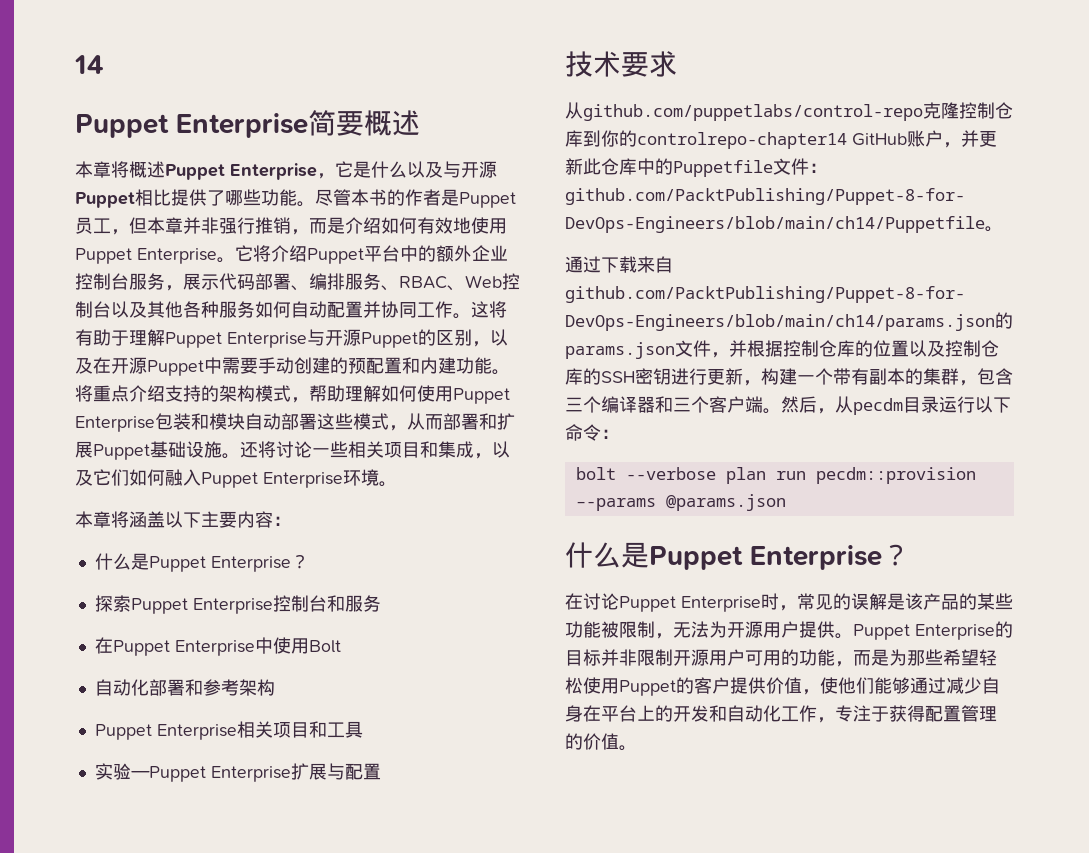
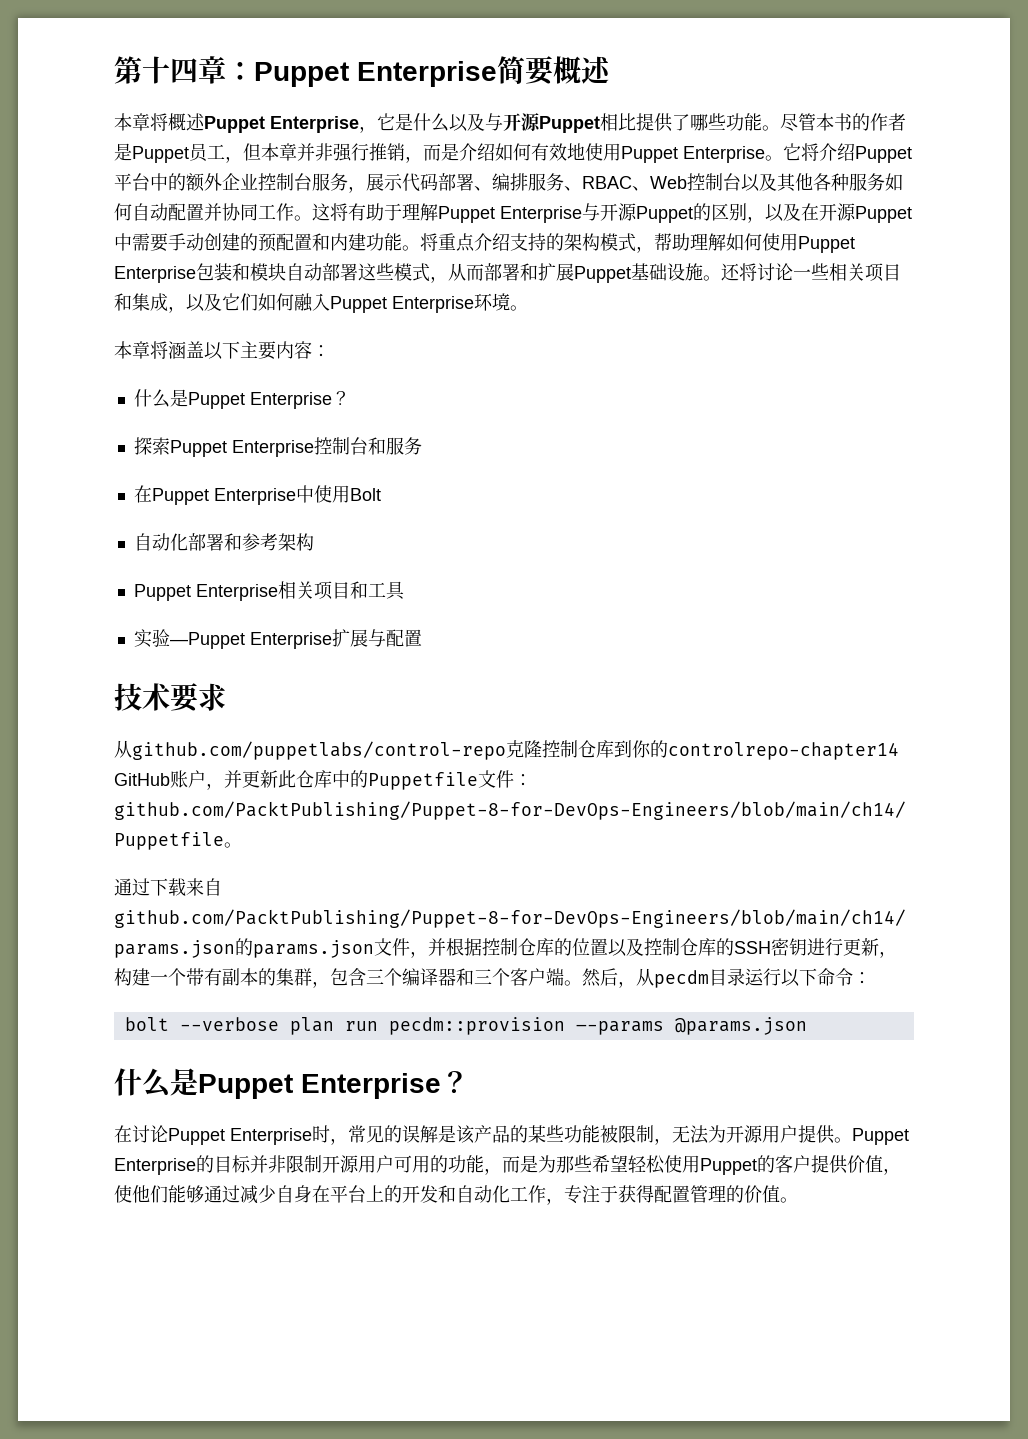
[74,55,104,74] 14 // -> [114,56,254,84] 第十四章：

